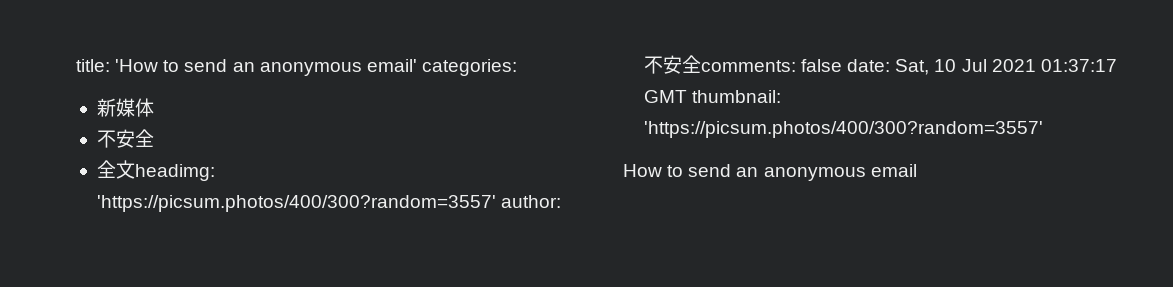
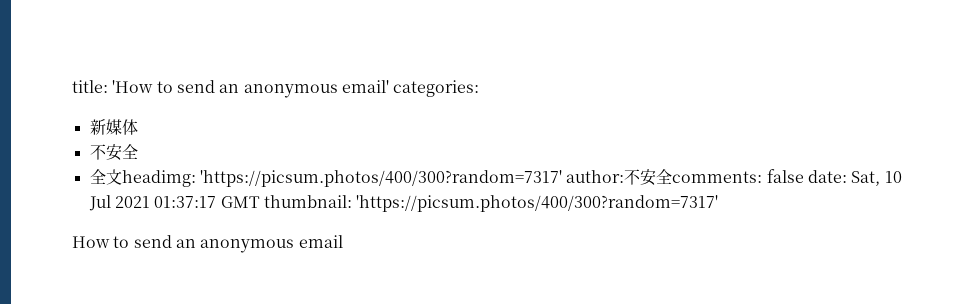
[96,195,496,212] 'https://picsum.photos/400/300?random=3557' -> [199,170,562,187] 'https://picsum.photos/400/300?random=7317'
[643,121,1043,138] 'https://picsum.photos/400/300?random=3557' -> [356,195,719,212] 'https://picsum.photos/400/300?random=7317'

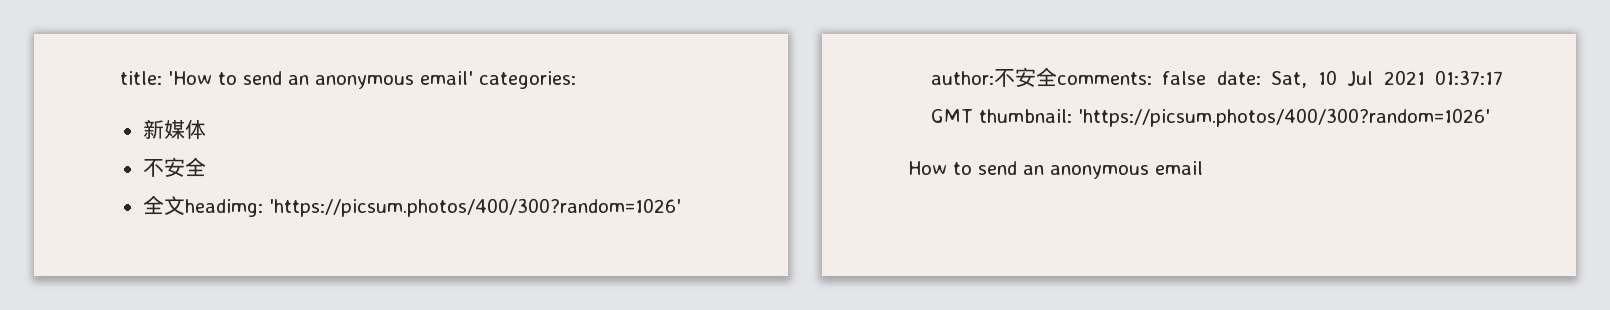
[199,170,562,187] 'https://picsum.photos/400/300?random=7317' -> [268,198,681,217] 'https://picsum.photos/400/300?random=1026'
[356,195,719,212] 'https://picsum.photos/400/300?random=7317' -> [1077,108,1490,127] 'https://picsum.photos/400/300?random=1026'

